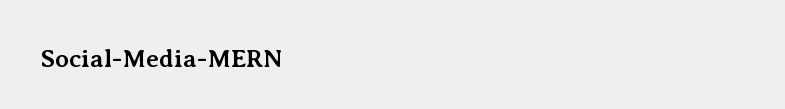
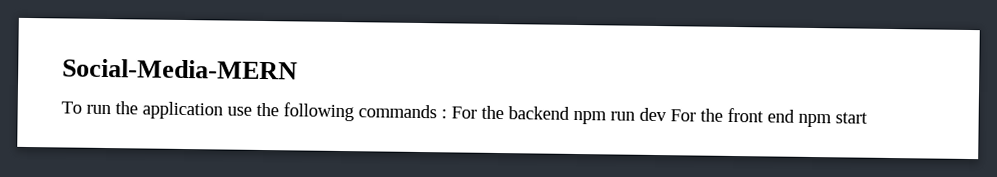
(282, 58) none -> [61,101,868,128] // To run the application use the following commands : For the backend npm run dev For the front end npm start

